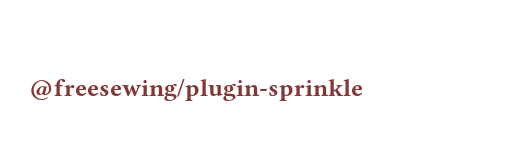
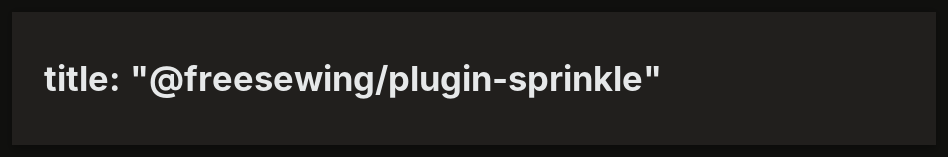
[29,78,363,101] @freesewing/plugin-sprinkle -> [44,64,663,99] title: "@freesewing/plugin-sprinkle"

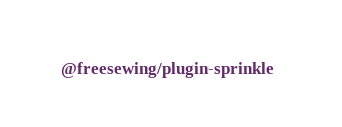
[44,64,663,99] title: "@freesewing/plugin-sprinkle" -> [61,62,274,78] @freesewing/plugin-sprinkle

